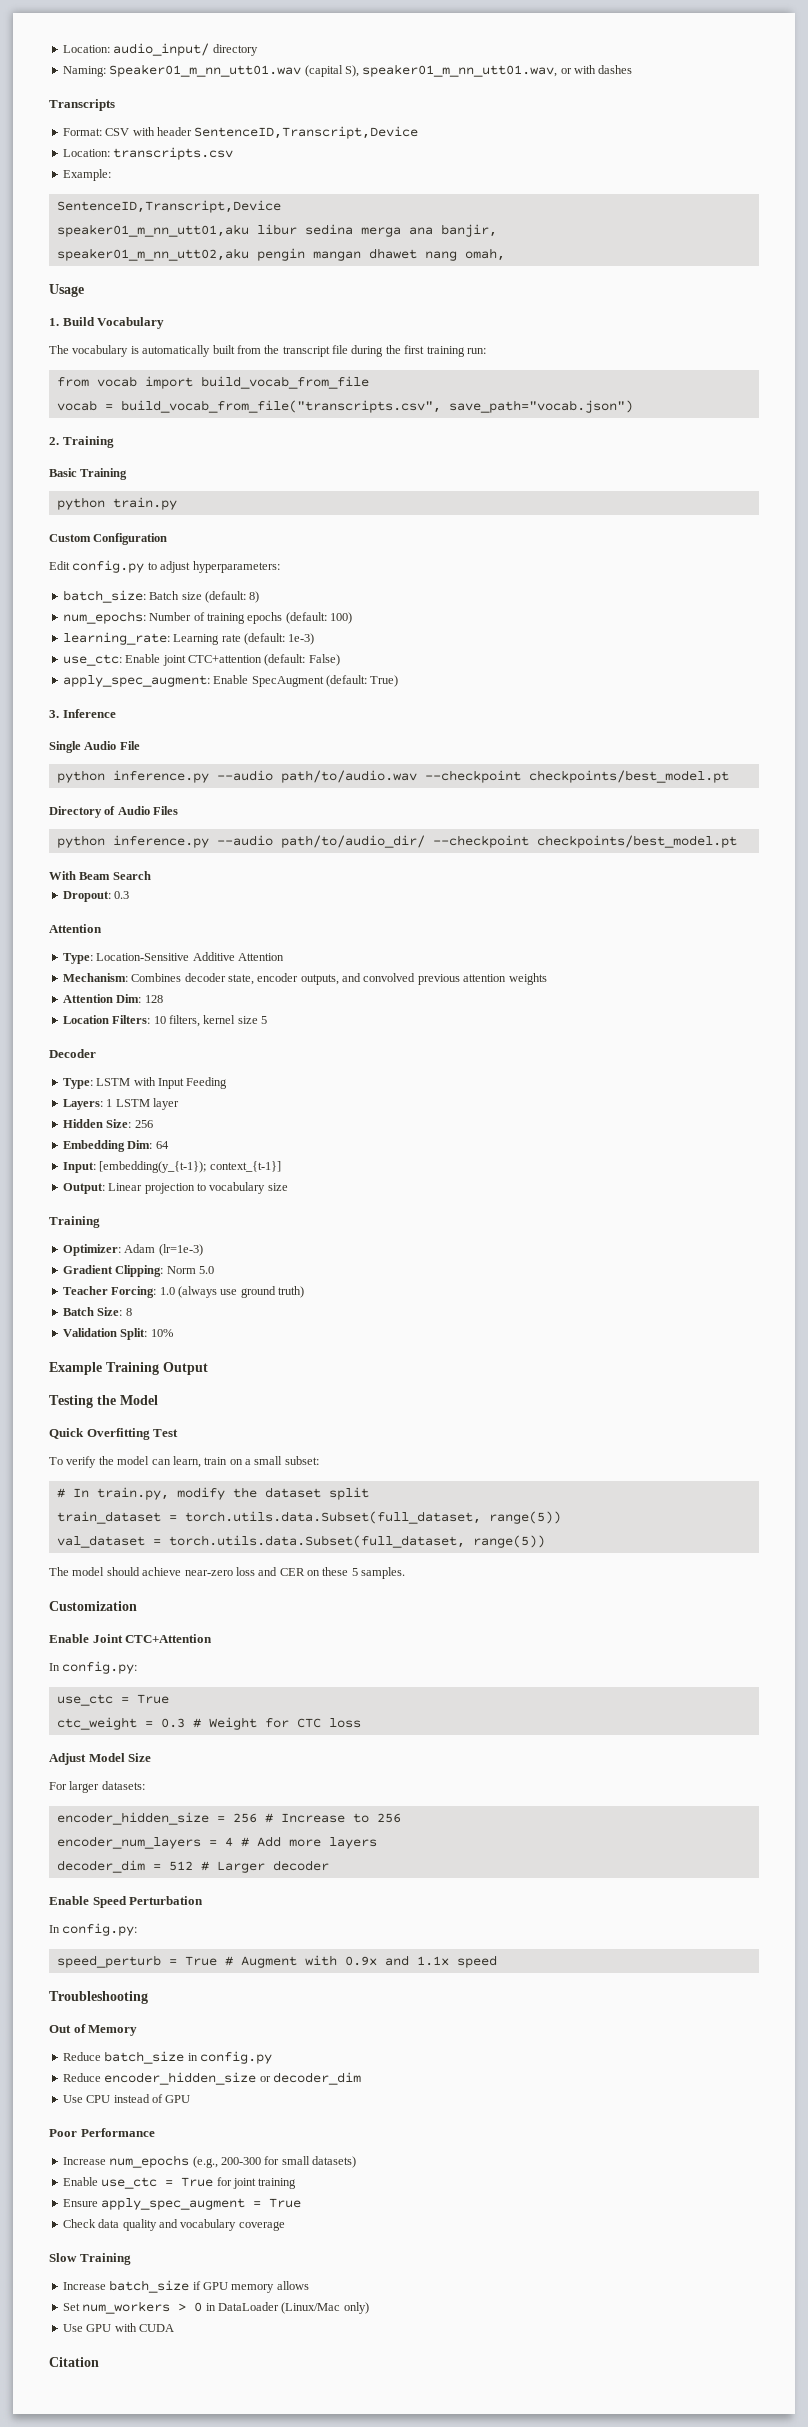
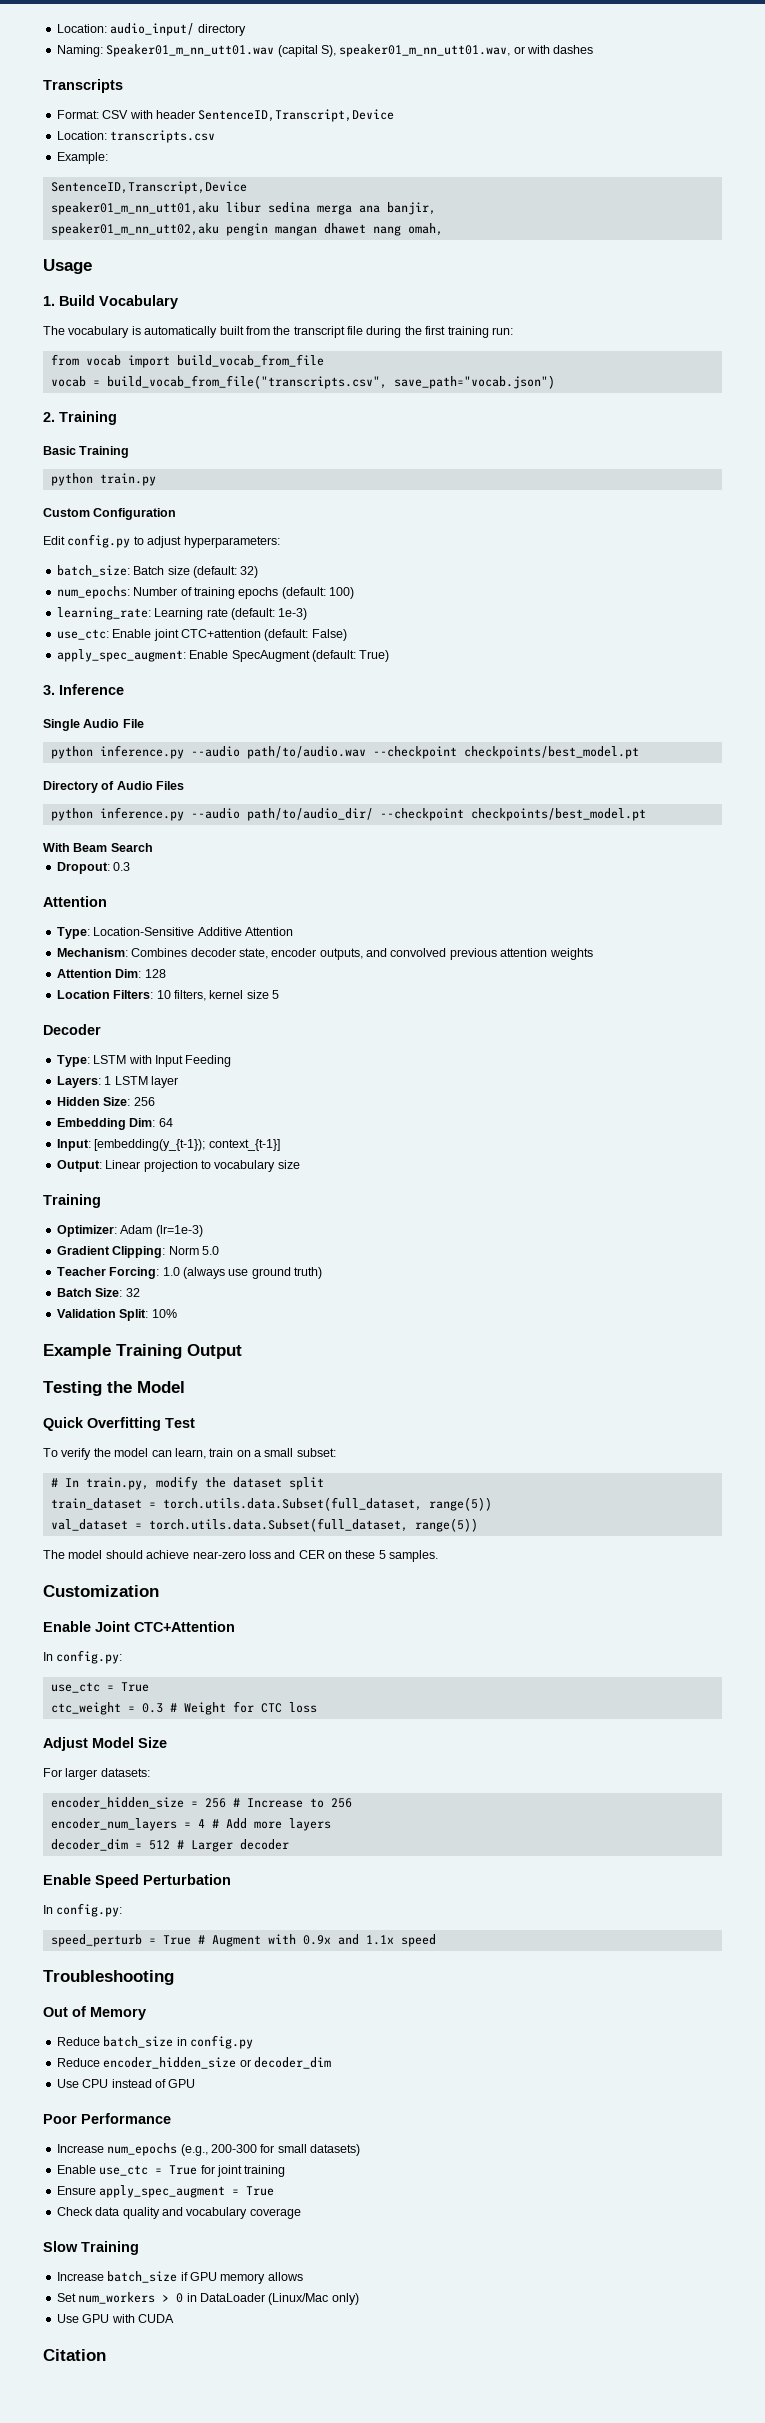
[249,591,260,603] 8) -> [240,566,259,578] 32)
[125,1308,132,1316] 8 -> [125,1288,140,1297] 32

